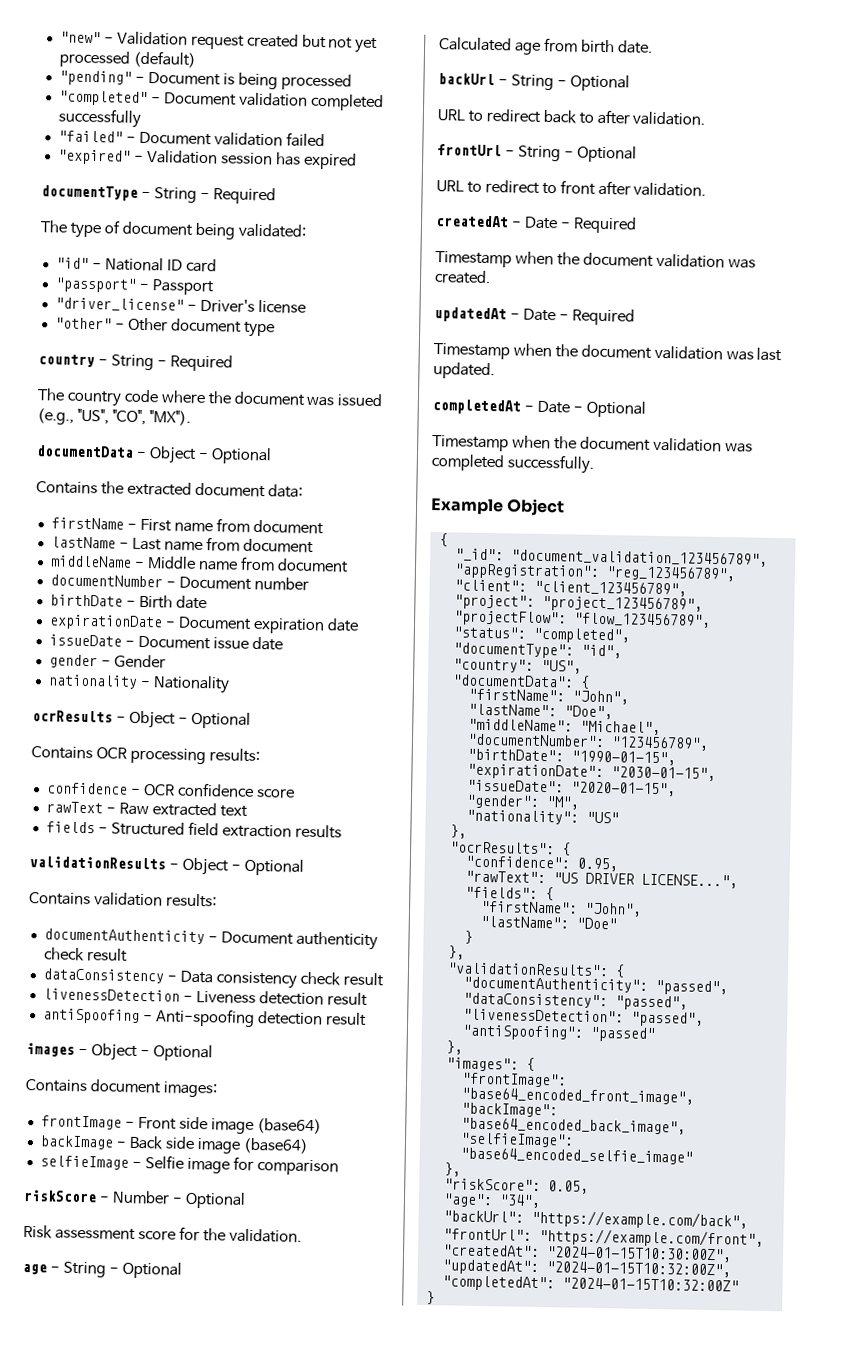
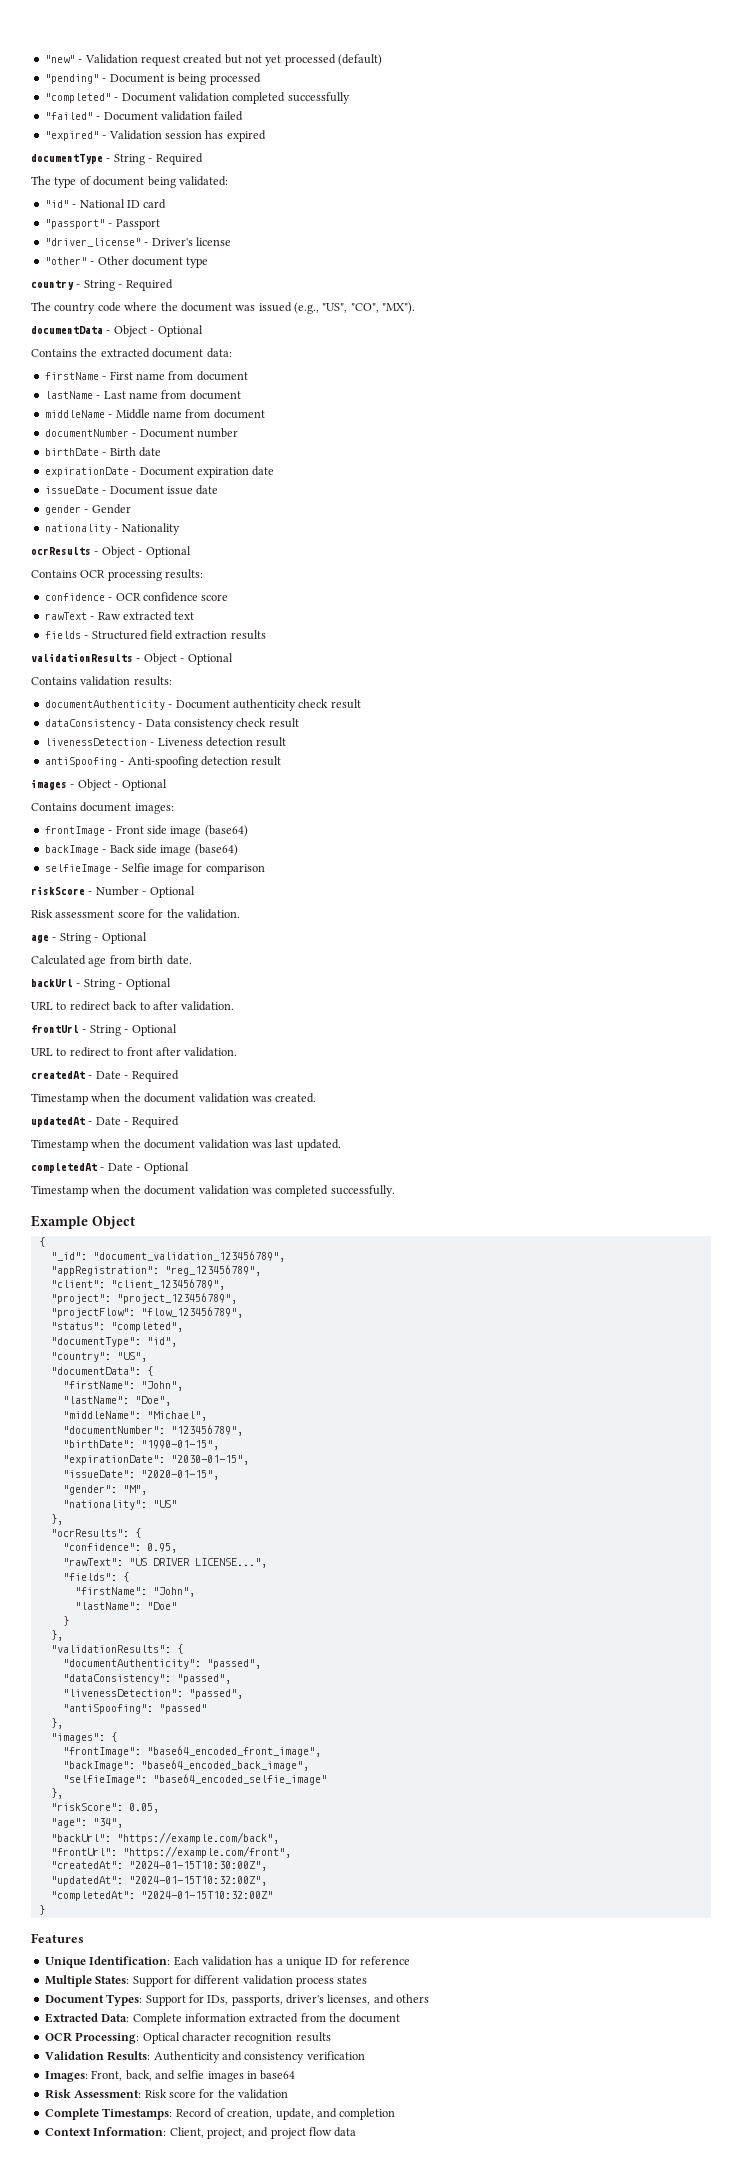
(435, 1298) none -> [31,1933,84,1943] [44,1956,411,1968] [44,1975,368,1987] [44,1994,430,2006] [44,2013,401,2025] [44,2032,331,2044] [44,2051,365,2063] [44,2070,296,2082] [44,2089,288,2099] [44,2108,396,2120] [44,2127,357,2139] // Features // Unique Identification: Each validation has a unique ID for reference // Multiple States: Support for different validation process states // Document Types: Support for IDs, passports, driver's licenses, and others // Extracted Data: Complete information extracted from the document // OCR Processing: Optical character recognition results // Validation Results: Authenticity and consistency verification // Images: Front, back, and selfie images in base64 // Risk Assessment: Risk score for the validation // Complete Timestamps: Record of creation, update, and completion // Context Information: Client, project, and project flow data

